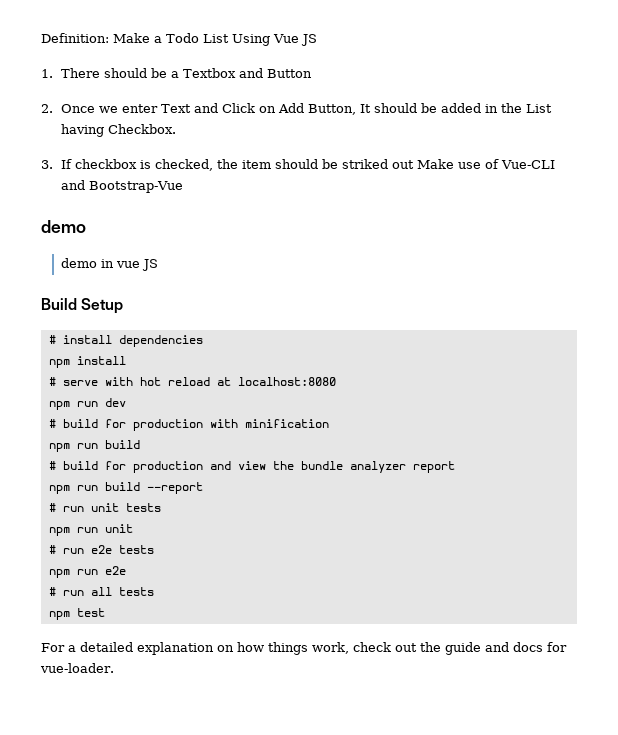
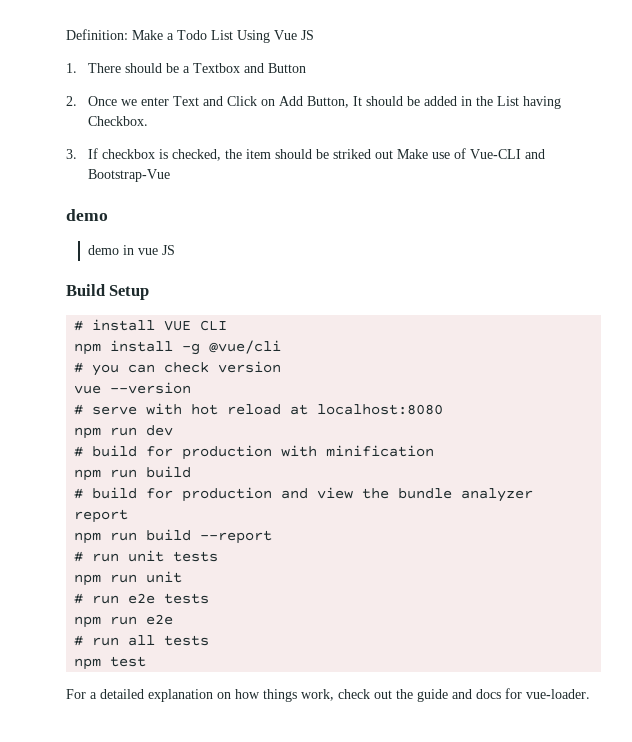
[118,335,203,347] dependencies -> [164,320,228,331] VUE CLI
(126, 360) none -> [182,340,282,355] [74,361,282,376] [74,382,192,394] -g @vue/cli // # you can check version // vue --version

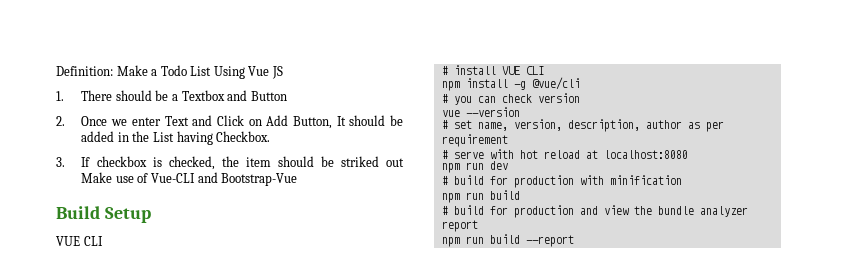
[66,209,108,221] [87,245,175,255] // demo // demo in vue JS -> (298, 179) none
(150, 292) none -> [56,236,103,246] // VUE CLI
(192, 388) none -> [441,119,724,132] [441,134,508,147] // # set name, version, description, author as per requirement
[74,550,219,562] [74,571,183,586] [74,593,210,604] [74,614,174,628] [74,635,210,646] [74,656,147,670] [66,688,590,702] // # run unit tests // npm run unit // # run e2e tests // npm run e2e // # run all tests // npm test // For a detailed explanation on how things work, check out the guide and docs for vue-loader. -> (574, 241) none

